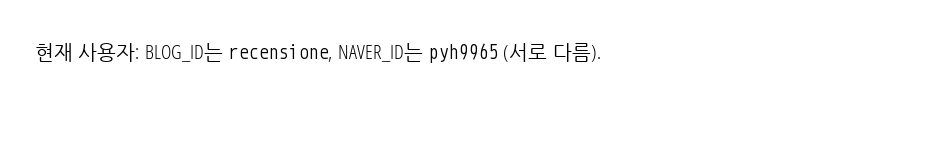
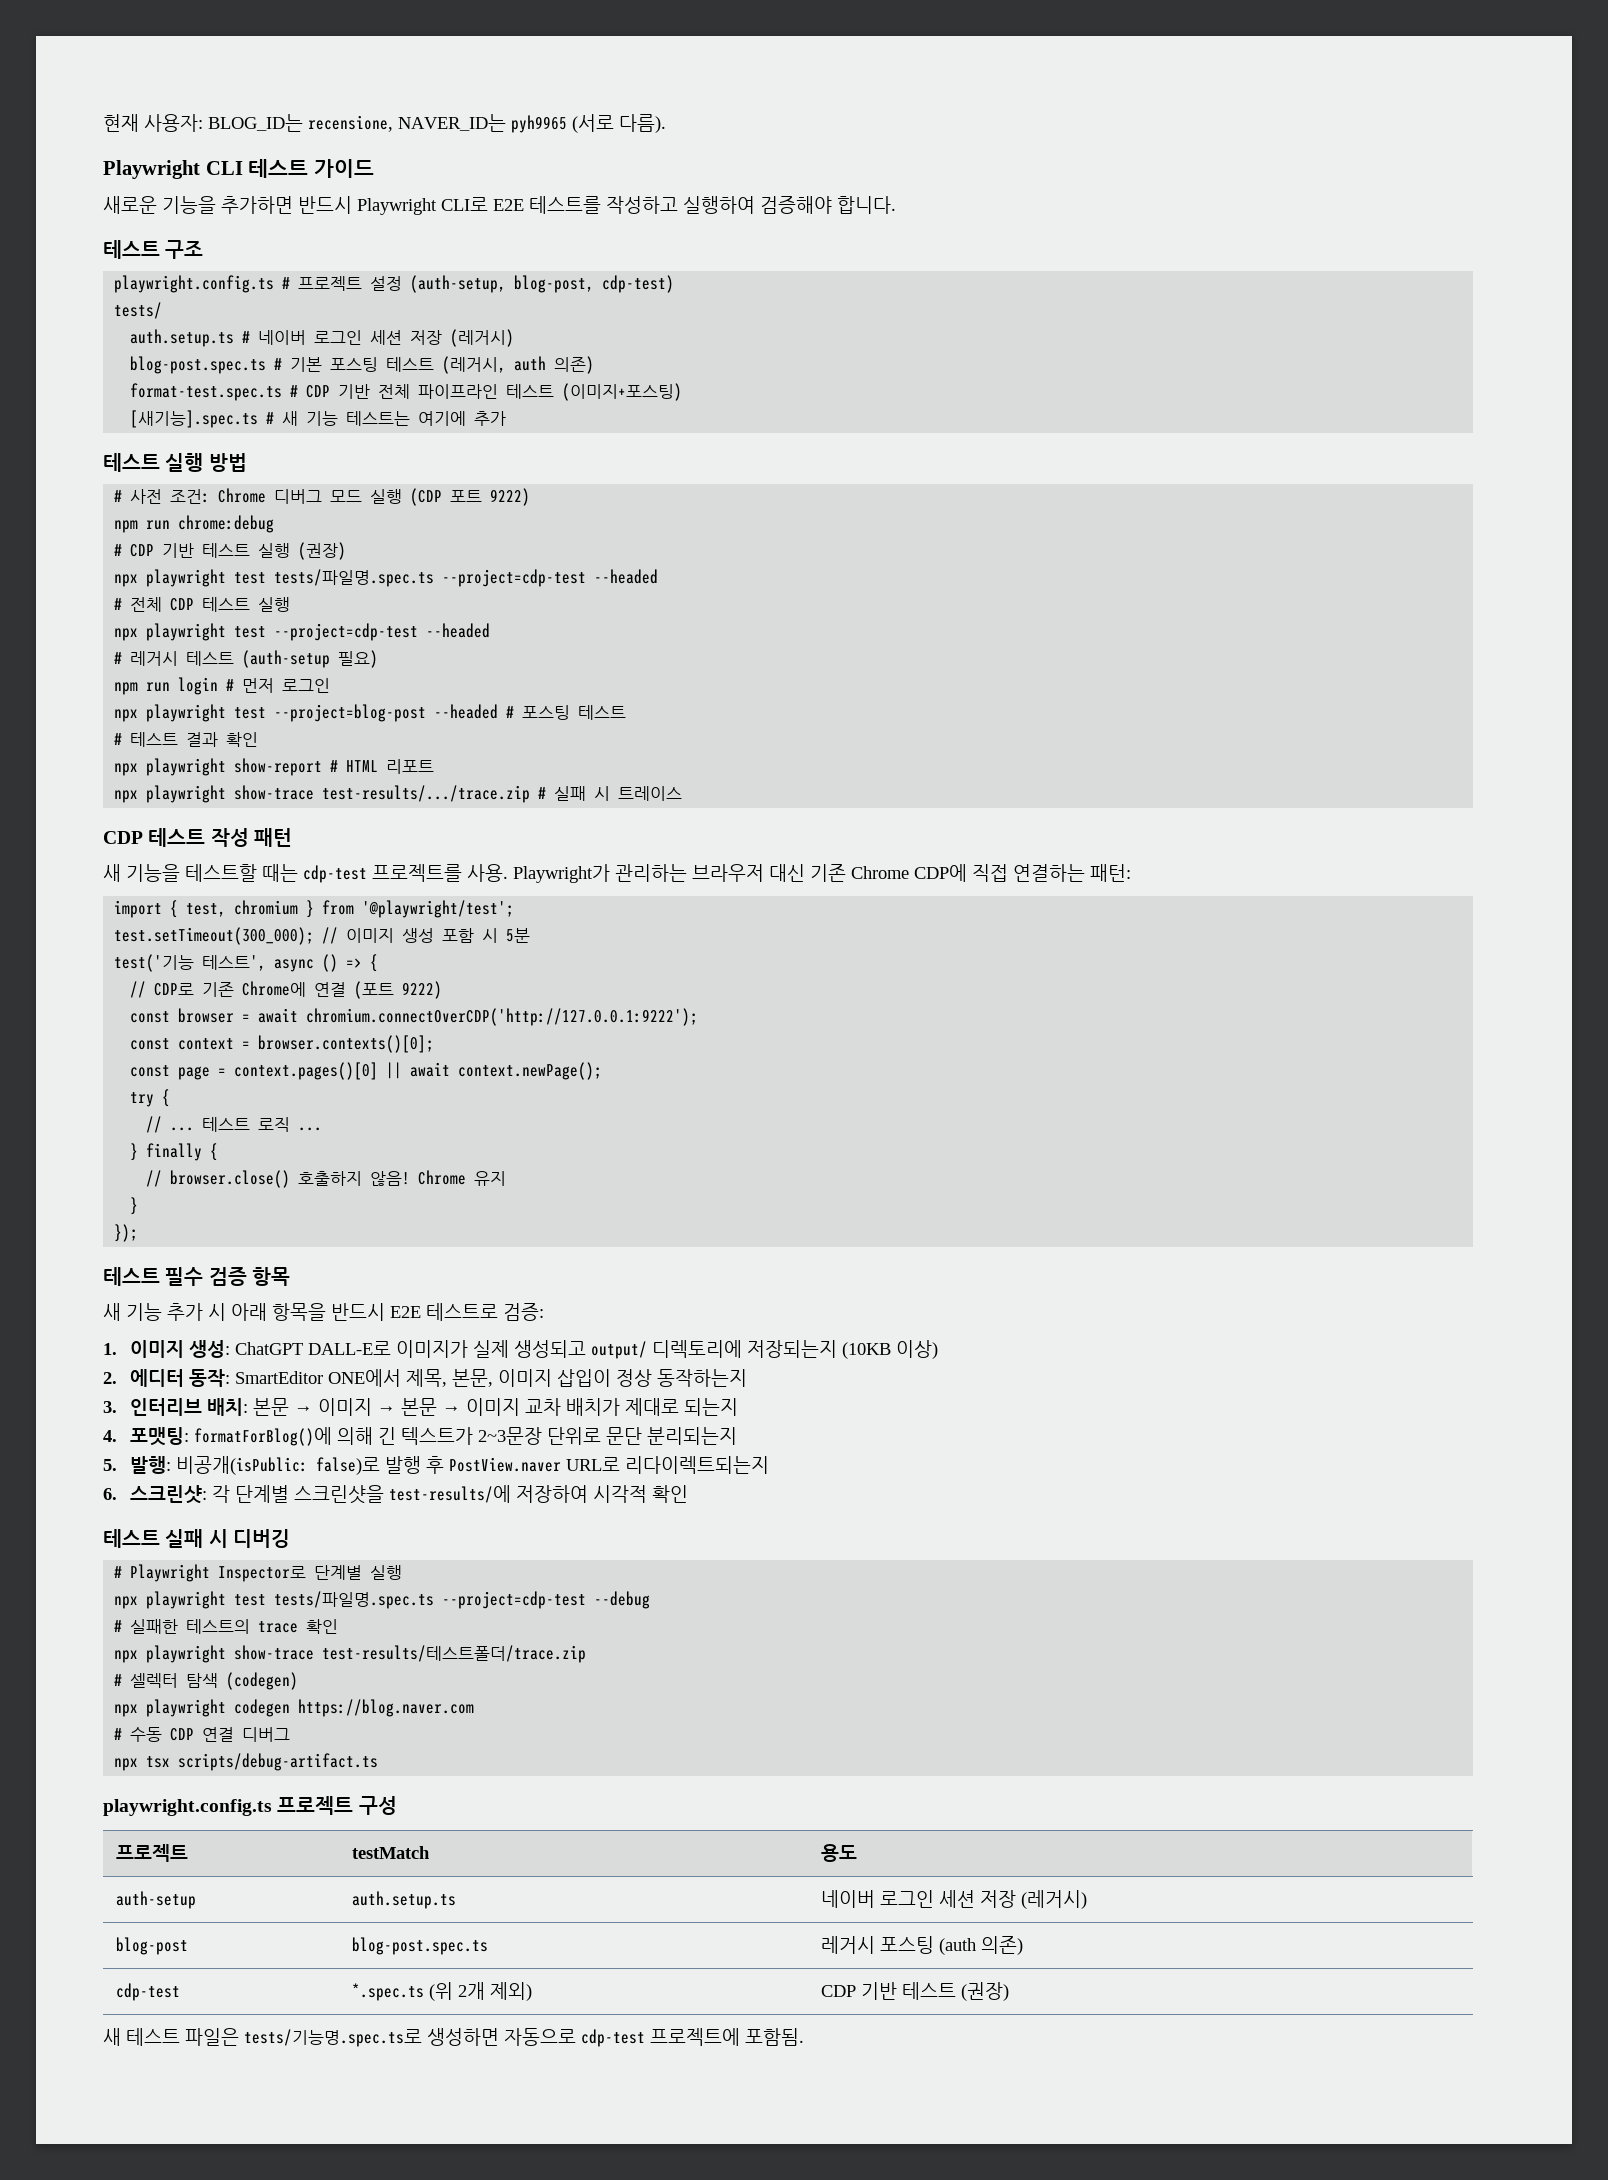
(601, 52) none -> [103,159,374,179] [103,196,896,215] [103,240,204,259] [114,275,675,293] [114,302,163,319] [130,329,515,347] [130,356,595,374] [130,383,683,401] [130,410,507,428] [103,453,247,472] [114,488,531,506] [114,515,275,533] [114,542,347,560] [114,569,659,587] [114,597,291,612] [114,623,491,641] [114,650,379,668] [114,677,331,695] [114,704,627,722] [114,732,259,747] [114,758,435,776] [114,785,683,803] [103,828,292,847] [103,864,1131,883] [114,900,515,918] [114,927,531,945] [114,954,379,972] [130,981,443,999] [130,1008,699,1026] [130,1035,435,1053] [130,1062,603,1080] [130,1089,171,1107] [146,1116,323,1133] [130,1143,219,1161] [146,1170,507,1188] [130,1197,139,1215] [114,1224,139,1242] [103,1267,290,1286] [103,1303,544,1321] [103,1340,939,1359] [103,1369,748,1387] [103,1398,739,1416] [103,1427,738,1446] [103,1456,770,1475] [103,1485,689,1504] [103,1529,290,1548] [114,1564,403,1582] [114,1591,651,1609] [114,1619,339,1634] [114,1645,587,1663] [114,1672,299,1690] [114,1699,475,1717] [114,1727,291,1742] [114,1753,379,1771] [103,1796,397,1816] [115,1844,188,1862] [351,1846,430,1859] [820,1844,857,1862] [115,1891,196,1909] [351,1891,456,1909] [820,1890,1087,1909] [115,1937,188,1955] [351,1937,488,1955] [820,1936,1023,1955] [115,1983,180,2001] [351,1982,532,2001] [820,1982,1009,2001] [103,2028,804,2047] // Playwright CLI 테스트 가이드 // 새로운 기능을 추가하면 반드시 Playwright CLI로 E2E 테스트를 작성하고 실행하여 검증해야 합니다. // 테스트 구조 // playwright.config.ts # 프로젝트 설정 (auth-setup, blog-post, cdp-test) // tests/ // auth.setup.ts # 네이버 로그인 세션 저장 (레거시) // blog-post.spec.ts # 기본 포스팅 테스트 (레거시, auth 의존) // format-test.spec.ts # CDP 기반 전체 파이프라인 테스트 (이미지+포스팅) // [새기능].spec.ts # 새 기능 테스트는 여기에 추가 // 테스트 실행 방법 // # 사전 조건: Chrome 디버그 모드 실행 (CDP 포트 9222) // npm run chrome:debug // # CDP 기반 테스트 실행 (권장) // npx playwright test tests/파일명.spec.ts --project=cdp-test --headed // # 전체 CDP 테스트 실행 // npx playwright test --project=cdp-test --headed // # 레거시 테스트 (auth-setup 필요) // npm run login # 먼저 로그인 // npx playwright test --project=blog-post --headed # 포스팅 테스트 // # 테스트 결과 확인 // npx playwright show-report # HTML 리포트 // npx playwright show-trace test-results/.../trace.zip # 실패 시 트레이스 // CDP 테스트 작성 패턴 // 새 기능을 테스트할 때는 cdp-test 프로젝트를 사용. Playwright가 관리하는 브라우저 대신 기존 Chrome CDP에 직접 연결하는 패턴: // import { test, chromium } from '@playwright/test'; // test.setTimeout(300_000); // 이미지 생성 포함 시 5분 // test('기능 테스트', async () => { // // CDP로 기존 Chrome에 연결 (포트 9222) // const browser = await chromium.connectOverCDP('http://127.0.0.1:9222'); // const context = browser.contexts()[0]; // const page = context.pages()[0] || await context.newPage(); // try { // // ... 테스트 로직 ... // } finally { // // browser.close() 호출하지 않음! Chrome 유지 // } // }); // 테스트 필수 검증 항목 // 새 기능 추가 시 아래 항목을 반드시 E2E 테스트로 검증: // 1. 이미지 생성: ChatGPT DALL-E로 이미지가 실제 생성되고 output/ 디렉토리에 저장되는지 (10KB 이상) // 2. 에디터 동작: SmartEditor ONE에서 제목, 본문, 이미지 삽입이 정상 동작하는지 // 3. 인터리브 배치: 본문 → 이미지 → 본문 → 이미지 교차 배치가 제대로 되는지 // 4. 포맷팅: formatForBlog()에 의해 긴 텍스트가 2~3문장 단위로 문단 분리되는지 // 5. 발행: 비공개(isPublic: false)로 발행 후 PostView.naver URL로 리다이렉트되는지 // 6. 스크린샷: 각 단계별 스크린샷을 test-results/에 저장하여 시각적 확인 // 테스트 실패 시 디버깅 // # Playwright Inspector로 단계별 실행 // npx playwright test tests/파일명.spec.ts --project=cdp-test --debug // # 실패한 테스트의 trace 확인 // npx playwright show-trace test-results/테스트폴더/trace.zip // # 셀렉터 탐색 (codegen) // npx playwright codegen https://blog.naver.com // # 수동 CDP 연결 디버그 // npx tsx scripts/debug-artifact.ts // playwright.config.ts 프로젝트 구성 // 프로젝트 | testMatch | 용도 // auth-setup | auth.setup.ts | 네이버 로그인 세션 저장 (레거시) // blog-post | blog-post.spec.ts | 레거시 포스팅 (auth 의존) // cdp-test | *.spec.ts (위 2개 제외) | CDP 기반 테스트 (권장) // 새 테스트 파일은 tests/기능명.spec.ts로 생성하면 자동으로 cdp-test 프로젝트에 포함됨.

